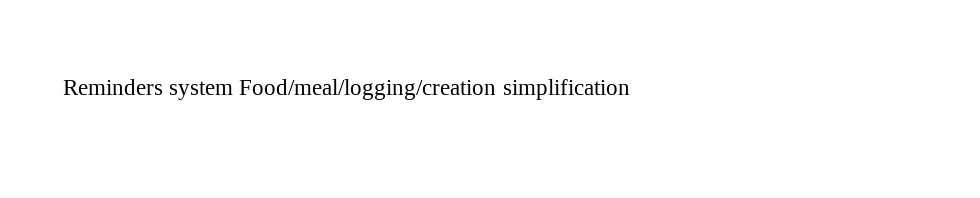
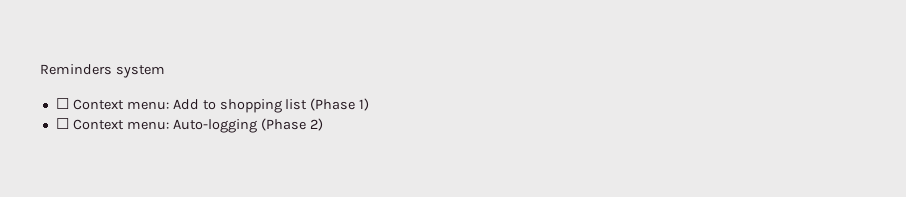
[239,79,630,100] Food/meal/logging/creation simplification -> [55,98,370,113] [55,118,323,133] // ☐ Context menu: Add to shopping list (Phase 1) // ☐ Context menu: Auto-logging (Phase 2)

